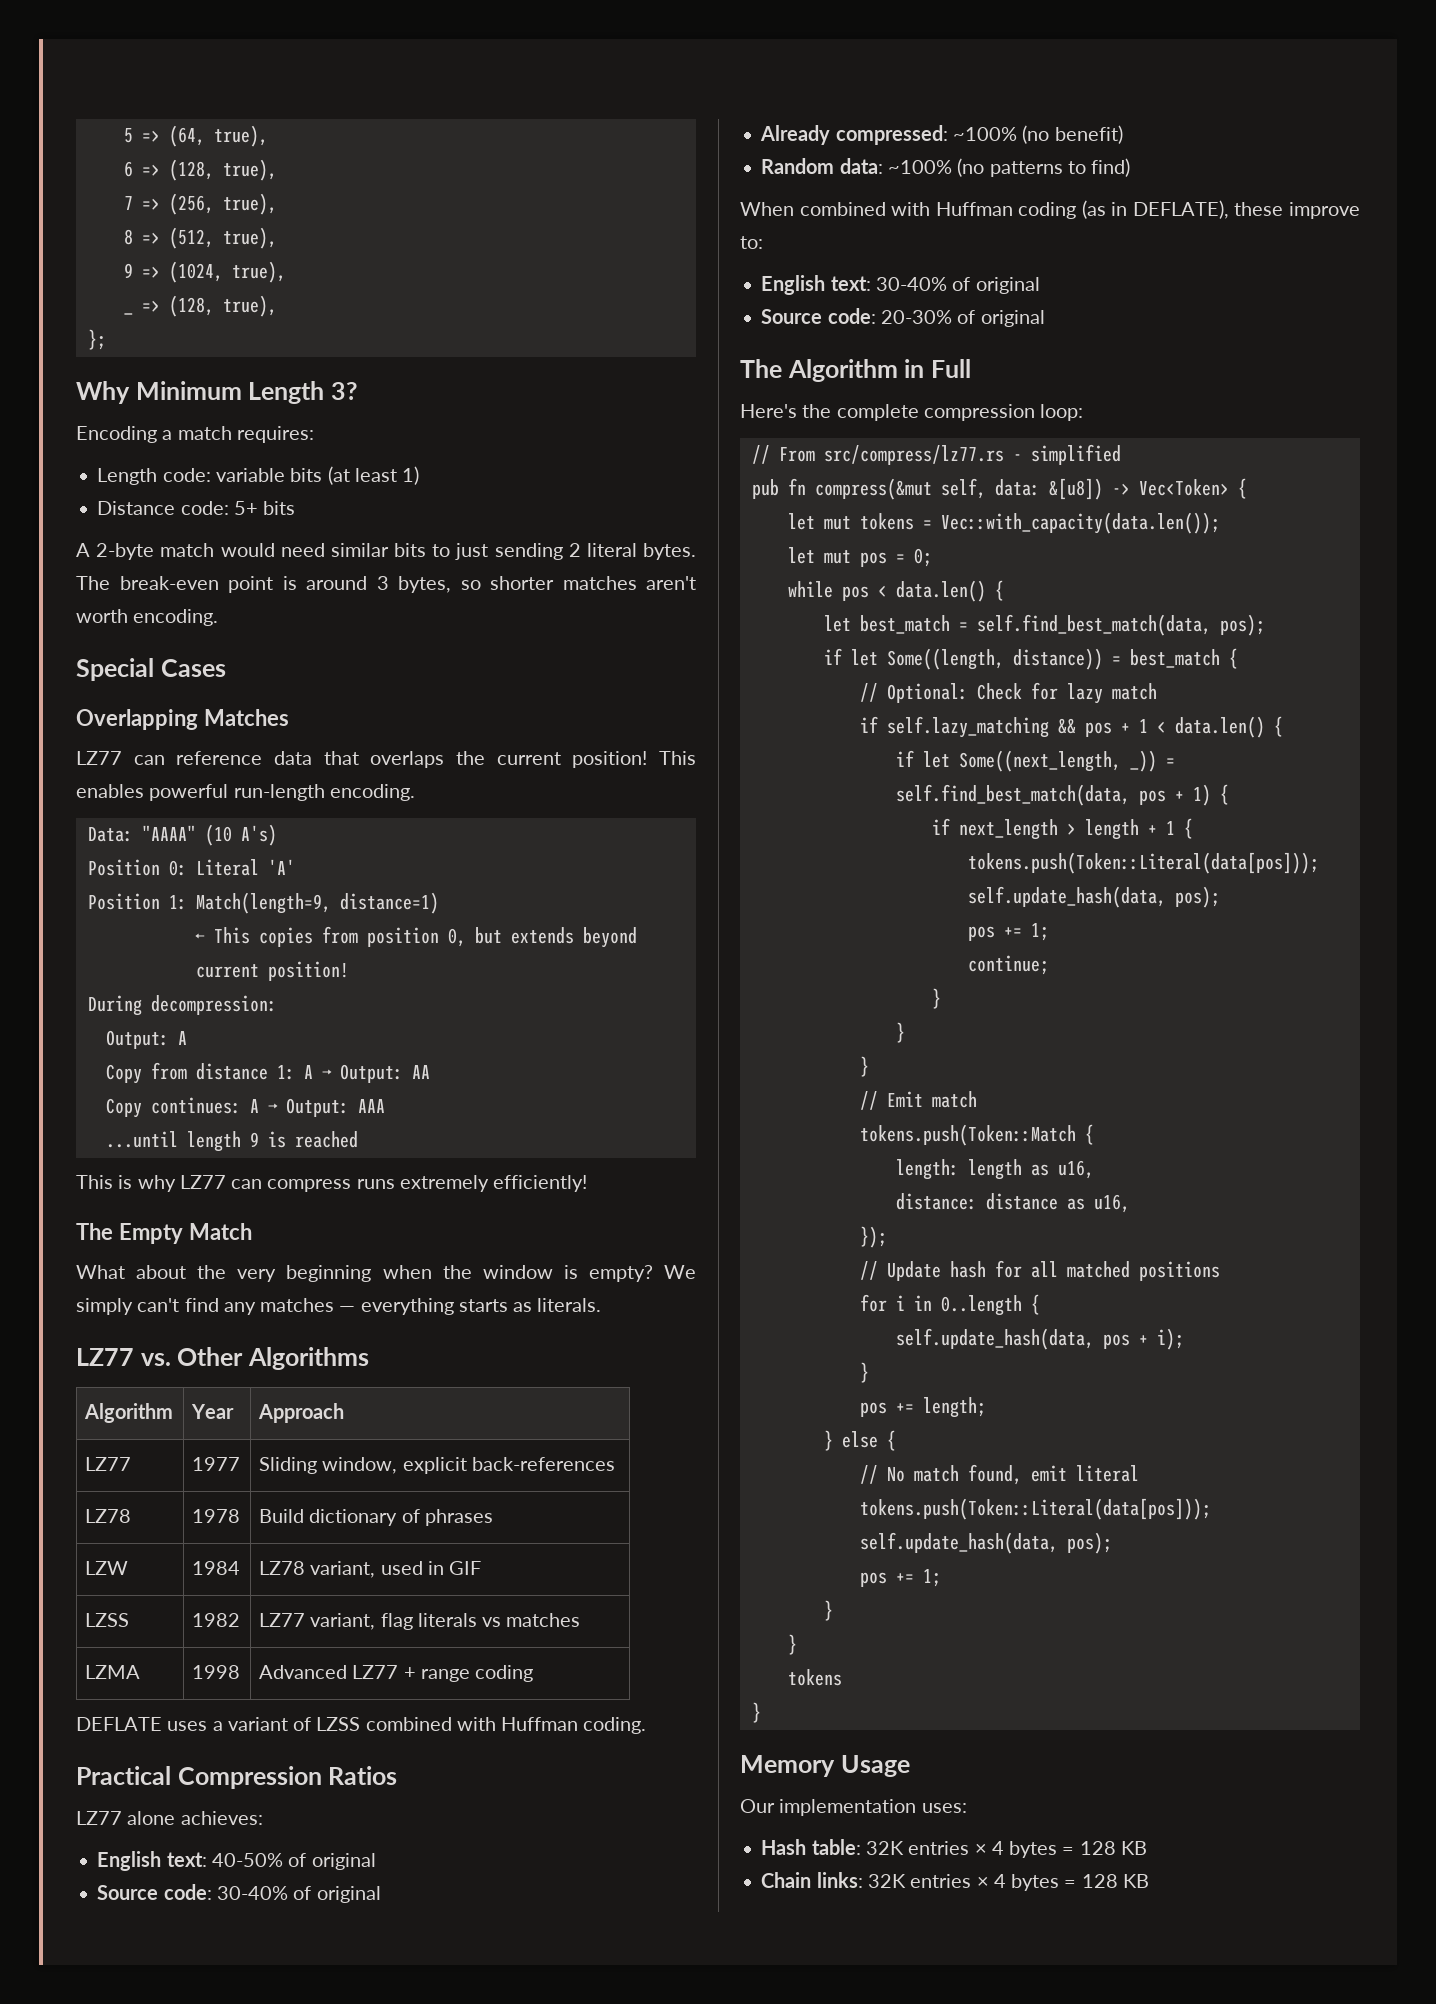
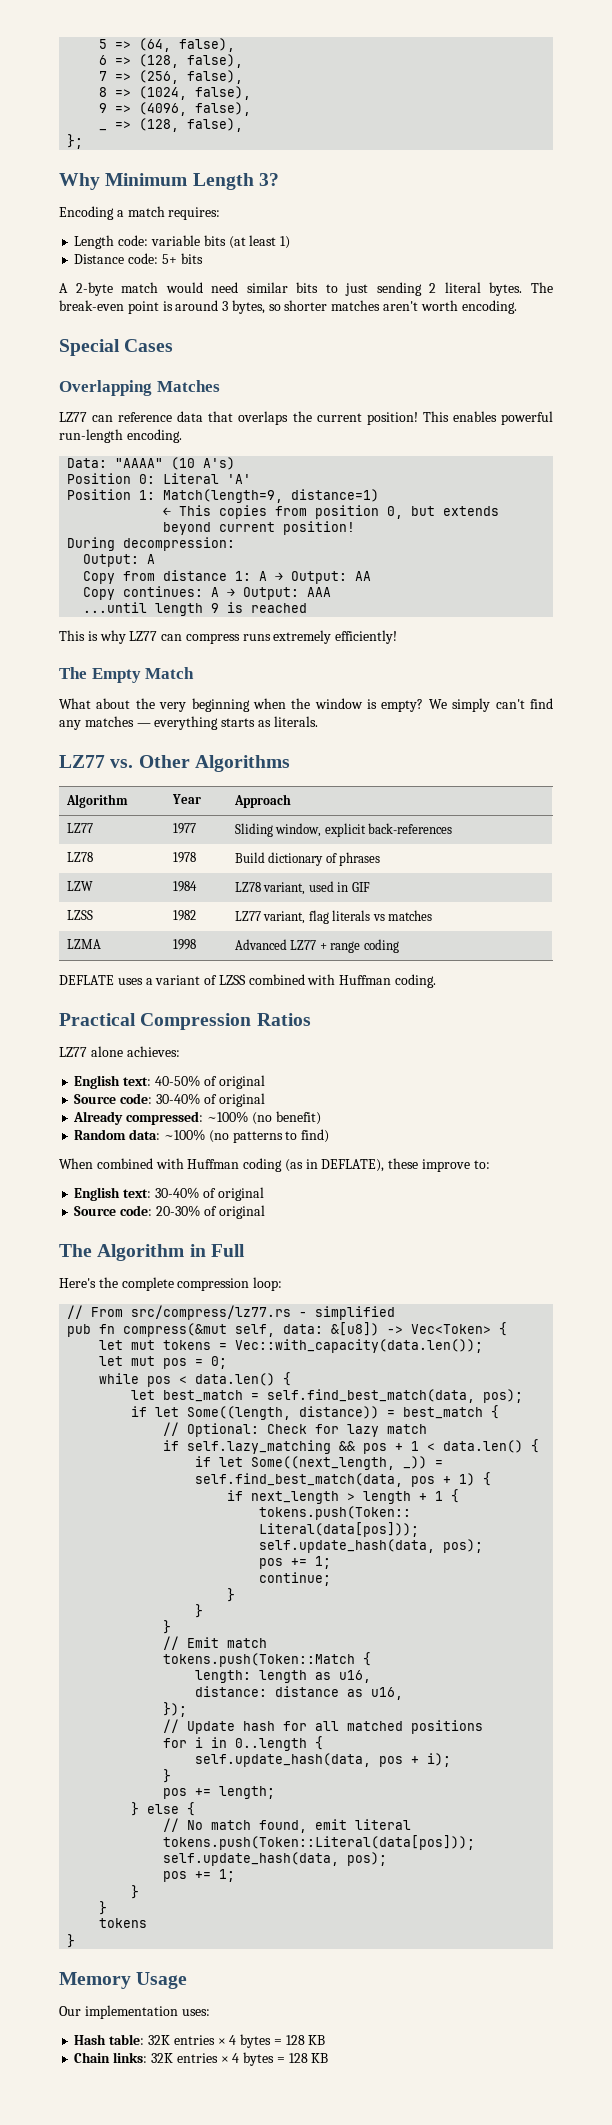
[213,125,268,147] true), -> [179,38,236,52] false),
[222,159,277,181] true), -> [187,54,244,68] false),
[222,193,277,215] true), -> [187,70,244,84] false),
[168,227,277,249] (512, true), -> [139,86,252,100] (1024, false),
[168,261,286,283] (1024, true), -> [139,102,252,116] (4096, false),
[222,295,277,317] true), -> [187,118,244,132] false),

